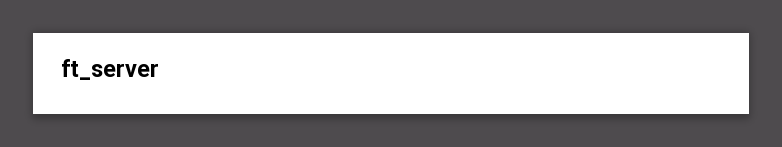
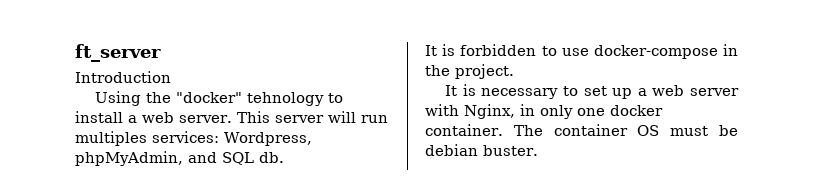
(159, 69) none -> [75,71,171,83] [95,91,344,106] [75,111,389,123] [75,131,312,146] [75,151,284,166] [425,44,738,59] [425,64,514,79] [445,84,739,99] [425,104,663,119] [425,124,738,136] [425,144,538,156] // Introduction // Using the "docker" tehnology to install a web server. This server will run multiples services: Wordpress, phpMyAdmin, and SQL db. // It is forbidden to use docker-compose in the project. // It is necessary to set up a web server with Nginx, in only one docker container. The container OS must be debian buster.

